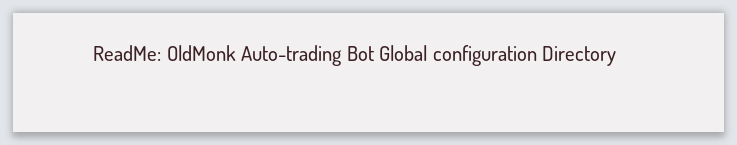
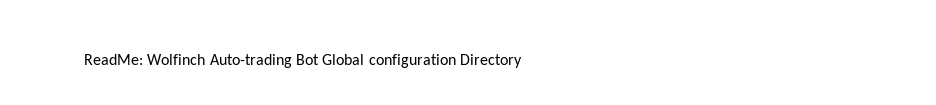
[166,45,236,61] OldMonk -> [147,54,206,65] Wolfinch

